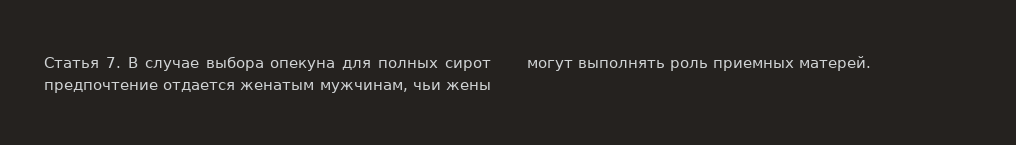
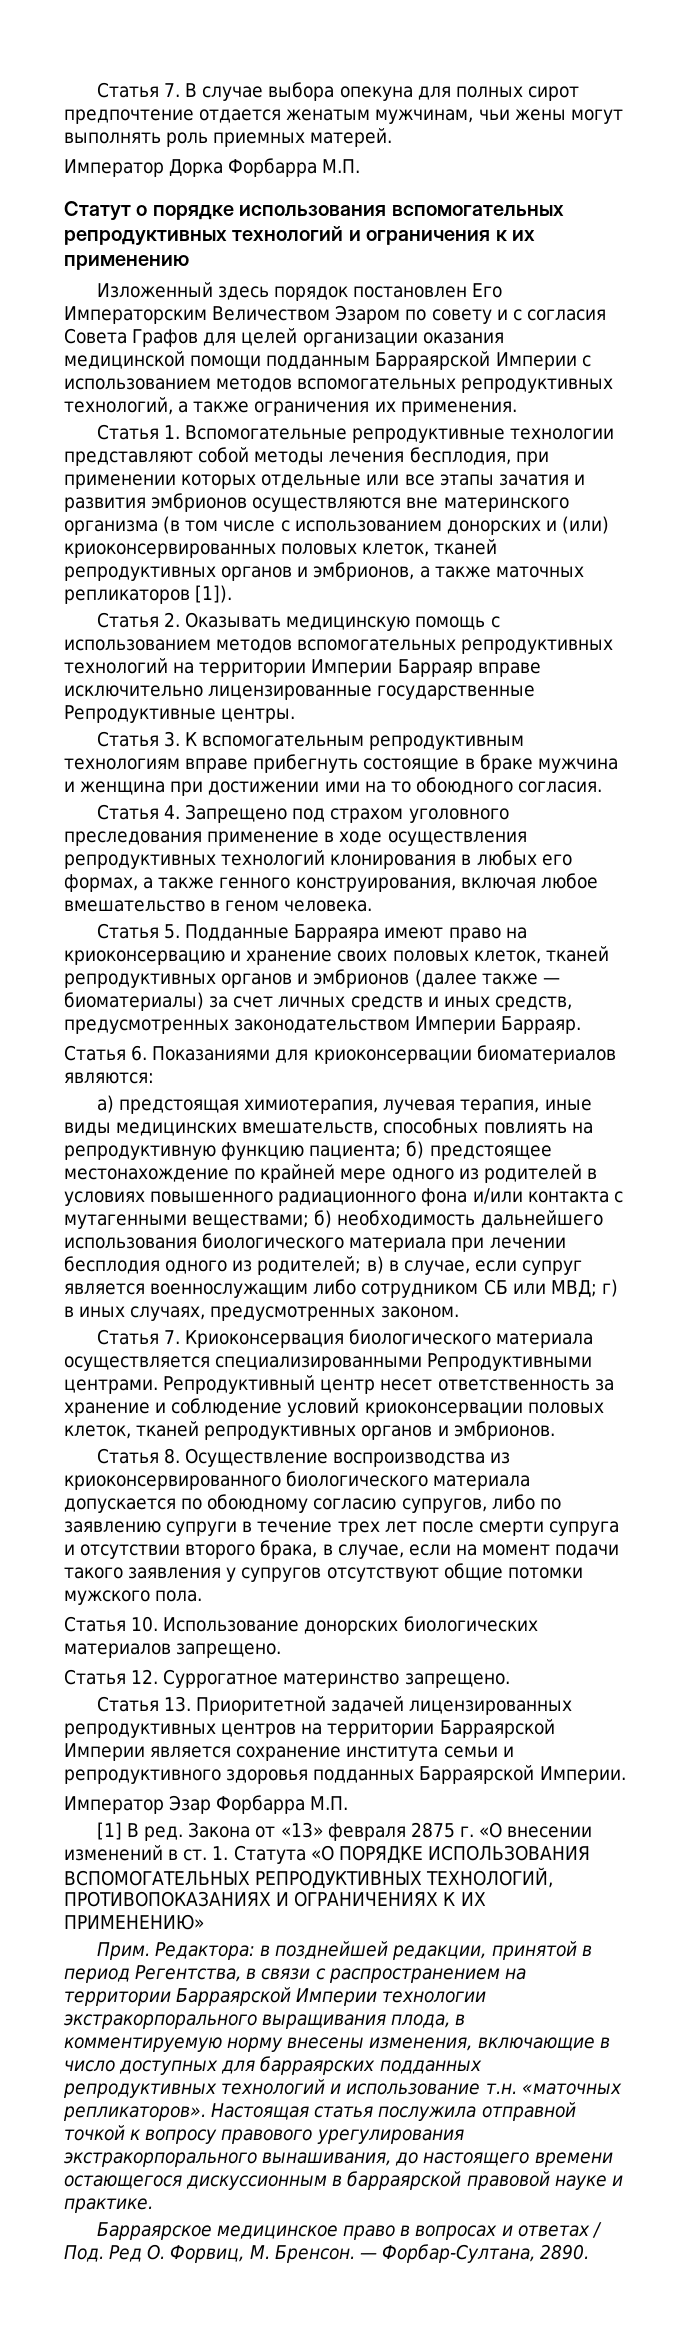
(871, 63) none -> [64,158,361,177] [64,201,564,221] [64,226,535,246] [64,255,189,270] [96,282,503,301] [64,305,606,324] [64,328,504,347] [64,351,591,370] [64,378,614,393] [64,397,517,416] [96,424,615,443] [64,447,549,466] [64,474,585,489] [64,493,569,512] [64,516,610,535] [64,539,498,558] [64,562,584,581] [64,585,233,604] [96,612,500,631] [64,639,614,654] [64,658,541,677] [64,685,536,700] [64,705,296,723] [96,731,525,750] [64,754,618,773] [64,777,603,796] [96,804,509,823] [64,831,527,846] [64,850,572,869] [64,873,598,892] [64,900,373,912] [96,923,527,942] [64,946,609,965] [64,969,560,988] [64,992,572,1011] [64,1016,582,1034] [64,1045,616,1064] [64,1072,154,1084] [96,1095,592,1114] [64,1118,593,1136] [64,1141,552,1160] [64,1164,597,1183] [64,1188,623,1206] [64,1210,603,1229] [64,1233,566,1252] [64,1256,583,1275] [64,1279,618,1298] [64,1306,459,1321] [96,1329,594,1348] [64,1353,593,1371] [64,1375,614,1394] [64,1398,604,1417] [64,1421,555,1440] [96,1448,511,1467] [64,1471,531,1490] [64,1494,561,1513] [64,1521,620,1536] [64,1540,620,1559] [64,1563,583,1582] [64,1590,203,1605] [64,1616,538,1635] [64,1643,282,1658] [64,1669,510,1688] [96,1696,573,1715] [64,1719,555,1738] [64,1743,514,1761] [64,1765,626,1784] [64,1795,349,1814] [96,1822,593,1841] [64,1845,590,1864] [64,1867,554,1888] [64,1891,486,1907] [64,1914,204,1930] [96,1941,592,1960] [64,1965,526,1983] [64,1987,487,2006] [64,2014,466,2029] [64,2037,610,2052] [64,2056,482,2075] [63,2079,622,2098] [63,2102,576,2121] [64,2125,464,2144] [64,2152,613,2167] [64,2171,623,2190] [64,2198,153,2213] [96,2222,602,2240] [64,2244,590,2263] // Император Дорка Форбарра М.П. // Статут о порядке использования вспомогательных репродуктивных технологий и ограничения к их применению // Изложенный здесь порядок постановлен Его Императорским Величеством Эзаром по совету и с согласия Совета Графов для целей организации оказания медицинской помощи подданным Барраярской Империи с использованием методов вспомогательных репродуктивных технологий, а также ограничения их применения. // Статья 1. Вспомогательные репродуктивные технологии представляют собой методы лечения бесплодия, при применении которых отдельные или все этапы зачатия и развития эмбрионов осуществляются вне материнского организма (в том числе с использованием донорских и (или) криоконсервированных половых клеток, тканей репродуктивных органов и эмбрионов, а также маточных репликаторов [1]). // Статья 2. Оказывать медицинскую помощь с использованием методов вспомогательных репродуктивных технологий на территории Империи Барраяр вправе исключительно лицензированные государственные Репродуктивные центры. // Статья 3. К вспомогательным репродуктивным технологиям вправе прибегнуть состоящие в браке мужчина и женщина при достижении ими на то обоюдного согласия. // Статья 4. Запрещено под страхом уголовного преследования применение в ходе осуществления репродуктивных технологий клонирования в любых его формах, а также генного конструирования, включая любое вмешательство в геном человека. // Статья 5. Подданные Барраяра имеют право на криоконсервацию и хранение своих половых клеток, тканей репродуктивных органов и эмбрионов (далее также — биоматериалы) за счет личных средств и иных средств, предусмотренных законодательством Империи Барраяр. // Статья 6. Показаниями для криоконсервации биоматериалов являются: // а) предстоящая химиотерапия, лучевая терапия, иные виды медицинских вмешательств, способных повлиять на репродуктивную функцию пациента; б) предстоящее местонахождение по крайней мере одного из родителей в условиях повышенного радиационного фона и/или контакта с мутагенными веществами; б) необходимость дальнейшего использования биологического материала при лечении бесплодия одного из родителей; в) в случае, если супруг является военнослужащим либо сотрудником СБ или МВД; г) в иных случаях, предусмотренных законом. // Статья 7. Криоконсервация биологического материала осуществляется специализированными Репродуктивными центрами. Репродуктивный центр несет ответственность за хранение и соблюдение условий криоконсервации половых клеток, тканей репродуктивных органов и эмбрионов. // Статья 8. Осуществление воспроизводства из криоконсервированного биологического материала допускается по обоюдному согласию супругов, либо по заявлению супруги в течение трех лет после смерти супруга и отсутствии второго брака, в случае, если на момент подачи такого заявления у супругов отсутствуют общие потомки мужского пола. // Статья 10. Использование донорских биологических материалов запрещено. // Статья 12. Суррогатное материнство запрещено. // Статья 13. Приоритетной задачей лицензированных репродуктивных центров на территории Барраярской Империи является сохранение института семьи и репродуктивного здоровья подданных Барраярской Империи. // Император Эзар Форбарра М.П. // [1] В ред. Закона от «13» февраля 2875 г. «О внесении изменений в ст. 1. Статута «О ПОРЯДКЕ ИСПОЛЬЗОВАНИЯ ВСПОМОГАТЕЛЬНЫХ РЕПРОДУКТИВНЫХ ТЕХНОЛОГИЙ, ПРОТИВОПОКАЗАНИЯХ И ОГРАНИЧЕНИЯХ К ИХ ПРИМЕНЕНИЮ» // Прим. Редактора: в позднейшей редакции, принятой в период Регентства, в связи с распространением на территории Барраярской Империи технологии экстракорпорального выращивания плода, в комментируемую норму внесены изменения, включающие в число доступных для барраярских подданных репродуктивных технологий и использование т.н. «маточных репликаторов». Настоящая статья послужила отправной точкой к вопросу правового урегулирования экстракорпорального вынашивания, до настоящего времени остающегося дискуссионным в барраярской правовой науке и практике. // Барраярское медицинское право в вопросах и ответах / Под. Ред О. Форвиц, М. Бренсон. — Форбар-Султана, 2890.

